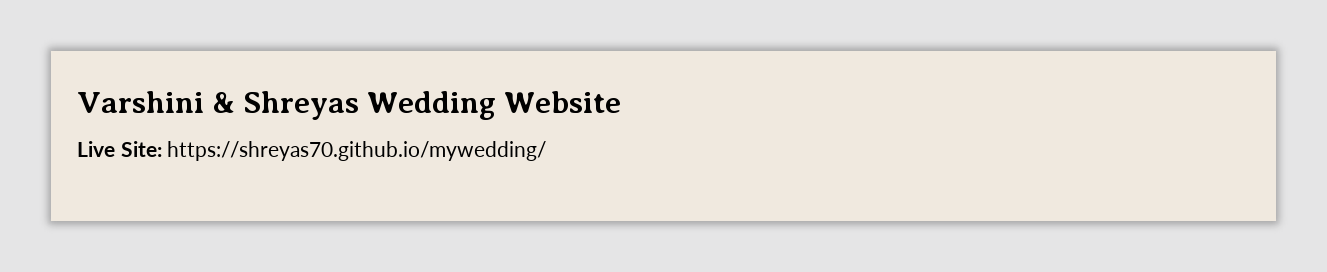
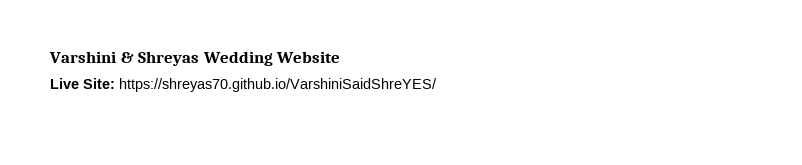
[167,141,547,161] https://shreyas70.github.io/mywedding/ -> [119,78,437,92] https://shreyas70.github.io/VarshiniSaidShreYES/

